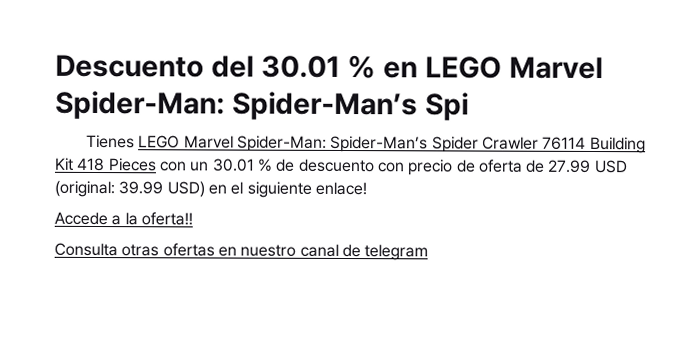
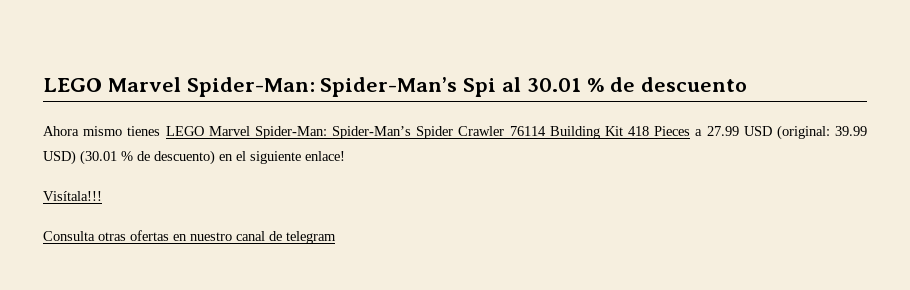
[55,54,419,79] Descuento del 30.01 % en -> (43, 85) none
[86,134,136,149] // Tienes -> [502,77,748,92] [43,126,161,136] al 30.01 % de descuento // Ahora mismo tienes
[158,158,546,176] con un 30.01 % de descuento con precio de oferta de -> [695,129,703,136] a
(205, 189) none -> [80,150,215,165] (30.01 % de descuento)
[54,211,193,226] Accede a la oferta!! -> [43,191,102,201] Visítala!!!

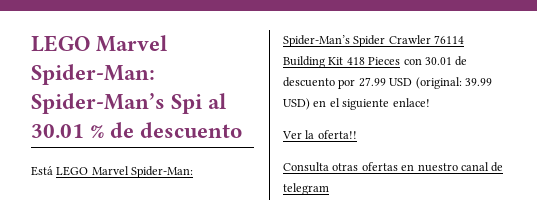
[43,126,161,136] Ahora mismo tienes -> [31,166,53,176] Está
[695,129,703,136] a -> [403,56,468,66] [283,77,356,89] con 30.01 de descuento por
[80,150,215,165] (30.01 % de descuento) -> (310, 104) none
[43,191,102,201] Visítala!!! -> [282,130,357,139] Ver la oferta!!

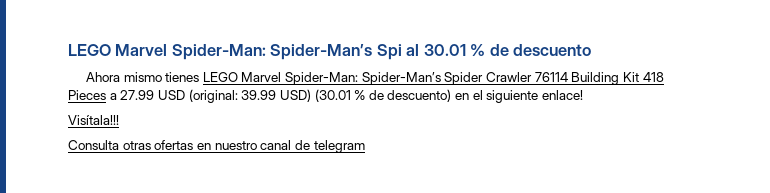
[31,166,53,176] Está -> [85,72,200,82] Ahora mismo tienes
[403,56,468,66] [283,77,356,89] con 30.01 de descuento por -> [109,93,117,100] a
(310, 104) none -> [314,89,452,102] (30.01 % de descuento)
[282,130,357,139] Ver la oferta!! -> [68,115,119,125] Visítala!!!

